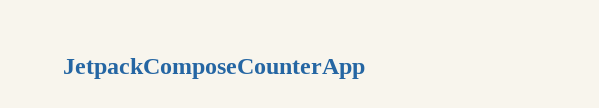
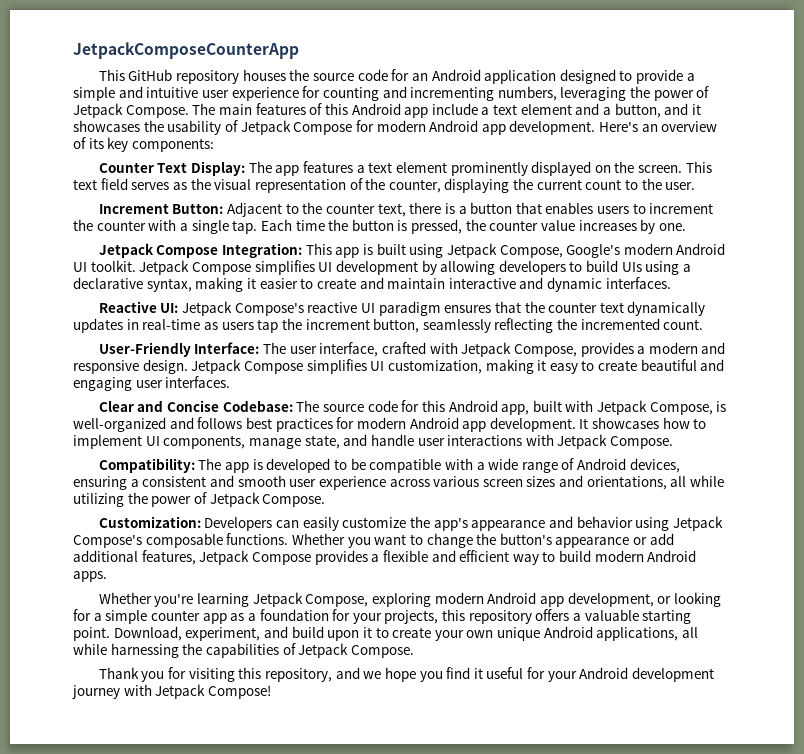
(365, 68) none -> [98,69,695,84] [73,86,710,101] [73,103,701,118] [73,120,718,135] [73,137,214,152] [98,161,712,176] [73,178,696,193] [98,202,714,217] [73,219,686,234] [98,243,726,258] [73,260,692,275] [73,277,671,292] [98,301,706,316] [73,318,704,333] [98,342,726,357] [73,359,725,374] [73,376,231,391] [98,400,727,415] [73,417,707,432] [73,434,674,449] [98,458,680,473] [73,475,725,490] [73,492,326,507] [98,516,723,531] [73,533,674,548] [73,550,697,565] [73,571,107,582] [98,592,721,607] [73,609,692,624] [73,626,699,641] [73,643,414,658] [98,667,715,682] [72,684,271,699] // This GitHub repository houses the source code for an Android application designed to provide a simple and intuitive user experience for counting and incrementing numbers, leveraging the power of Jetpack Compose. The main features of this Android app include a text element and a button, and it showcases the usability of Jetpack Compose for modern Android app development. Here's an overview of its key components: // Counter Text Display: The app features a text element prominently displayed on the screen. This text field serves as the visual representation of the counter, displaying the current count to the user. // Increment Button: Adjacent to the counter text, there is a button that enables users to increment the counter with a single tap. Each time the button is pressed, the counter value increases by one. // Jetpack Compose Integration: This app is built using Jetpack Compose, Google's modern Android UI toolkit. Jetpack Compose simplifies UI development by allowing developers to build UIs using a declarative syntax, making it easier to create and maintain interactive and dynamic interfaces. // Reactive UI: Jetpack Compose's reactive UI paradigm ensures that the counter text dynamically updates in real-time as users tap the increment button, seamlessly reflecting the incremented count. // User-Friendly Interface: The user interface, crafted with Jetpack Compose, provides a modern and responsive design. Jetpack Compose simplifies UI customization, making it easy to create beautiful and engaging user interfaces. // Clear and Concise Codebase: The source code for this Android app, built with Jetpack Compose, is well-organized and follows best practices for modern Android app development. It showcases how to implement UI components, manage state, and handle user interactions with Jetpack Compose. // Compatibility: The app is developed to be compatible with a wide range of Android devices, ensuring a consistent and smooth user experience across various screen sizes and orientations, all while utilizing the power of Jetpack Compose. // Customization: Developers can easily customize the app's appearance and behavior using Jetpack Compose's composable functions. Whether you want to change the button's appearance or add additional features, Jetpack Compose provides a flexible and efficient way to build modern Android apps. // Whether you're learning Jetpack Compose, exploring modern Android app development, or looking for a simple counter app as a foundation for your projects, this repository offers a valuable starting point. Download, experiment, and build upon it to create your own unique Android applications, all while harnessing the capabilities of Jetpack Compose. // Thank you for visiting this repository, and we hope you find it useful for your Android development journey with Jetpack Compose!

